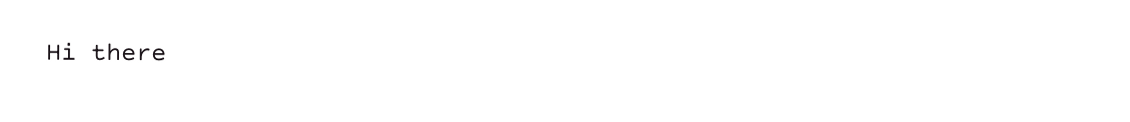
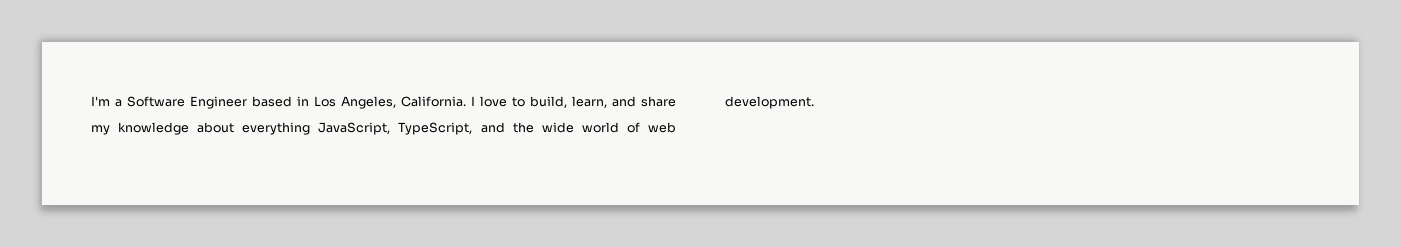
[45,42,167,62] Hi there -> [91,96,676,109] [91,122,676,135] [725,96,814,109] I'm a Software Engineer based in Los Angeles, California. I love to build, learn, and share my knowledge about everything JavaScript, TypeScript, and the wide world of web development.

